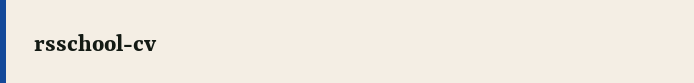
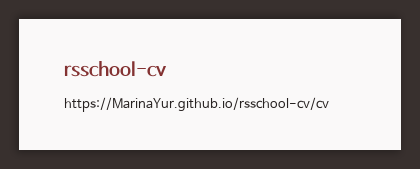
(157, 42) none -> [64,97,329,112] // https://MarinaYur.github.io/rsschool-cv/cv

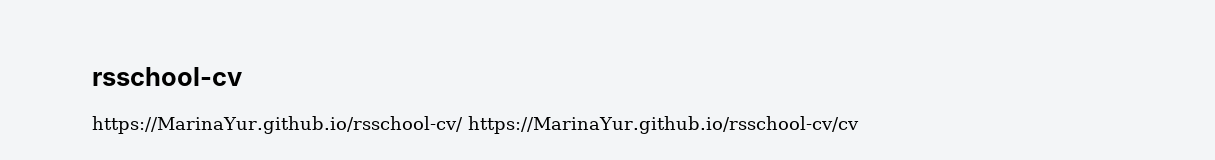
(167, 69) none -> [92,116,463,134] https://MarinaYur.github.io/rsschool-cv/

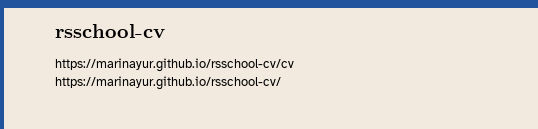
[92,116,859,134] https://MarinaYur.github.io/rsschool-cv/ https://MarinaYur.github.io/rsschool-cv/cv -> [55,58,294,72] [55,76,281,90] https://marinayur.github.io/rsschool-cv/cv https://marinayur.github.io/rsschool-cv/

